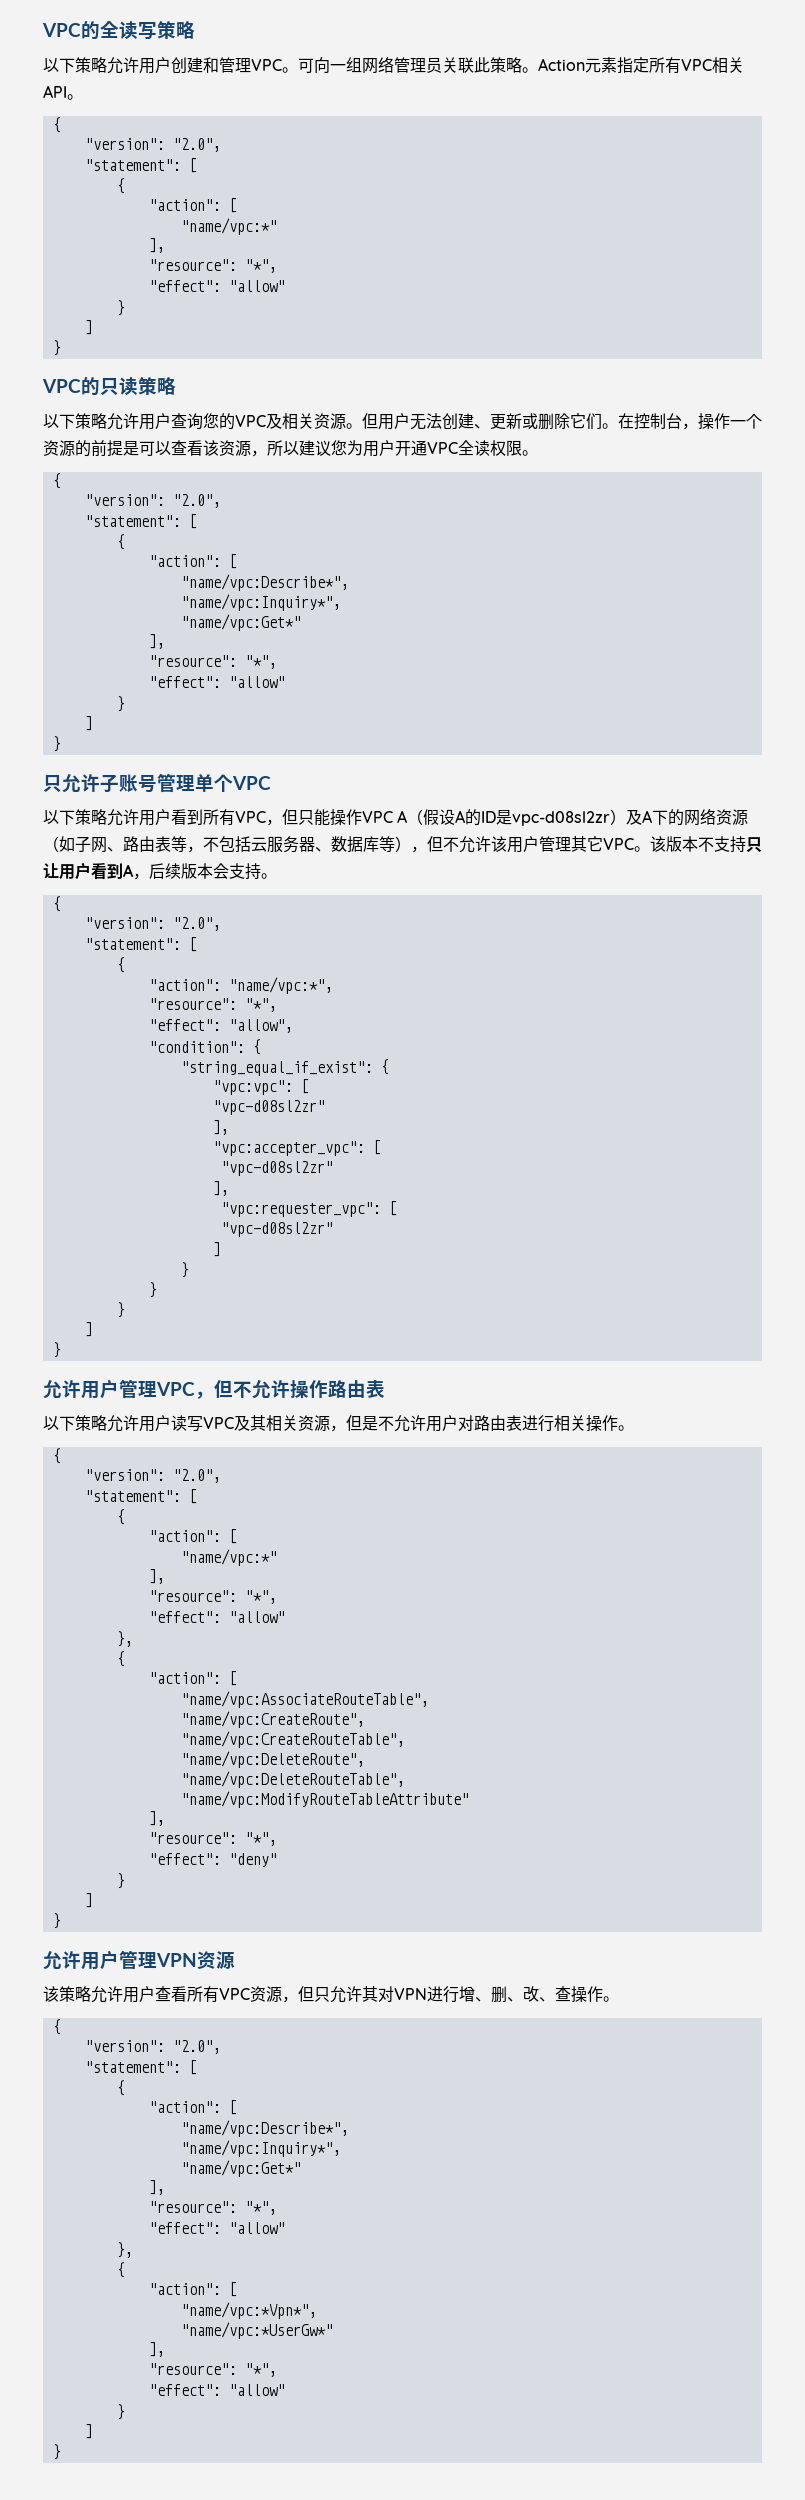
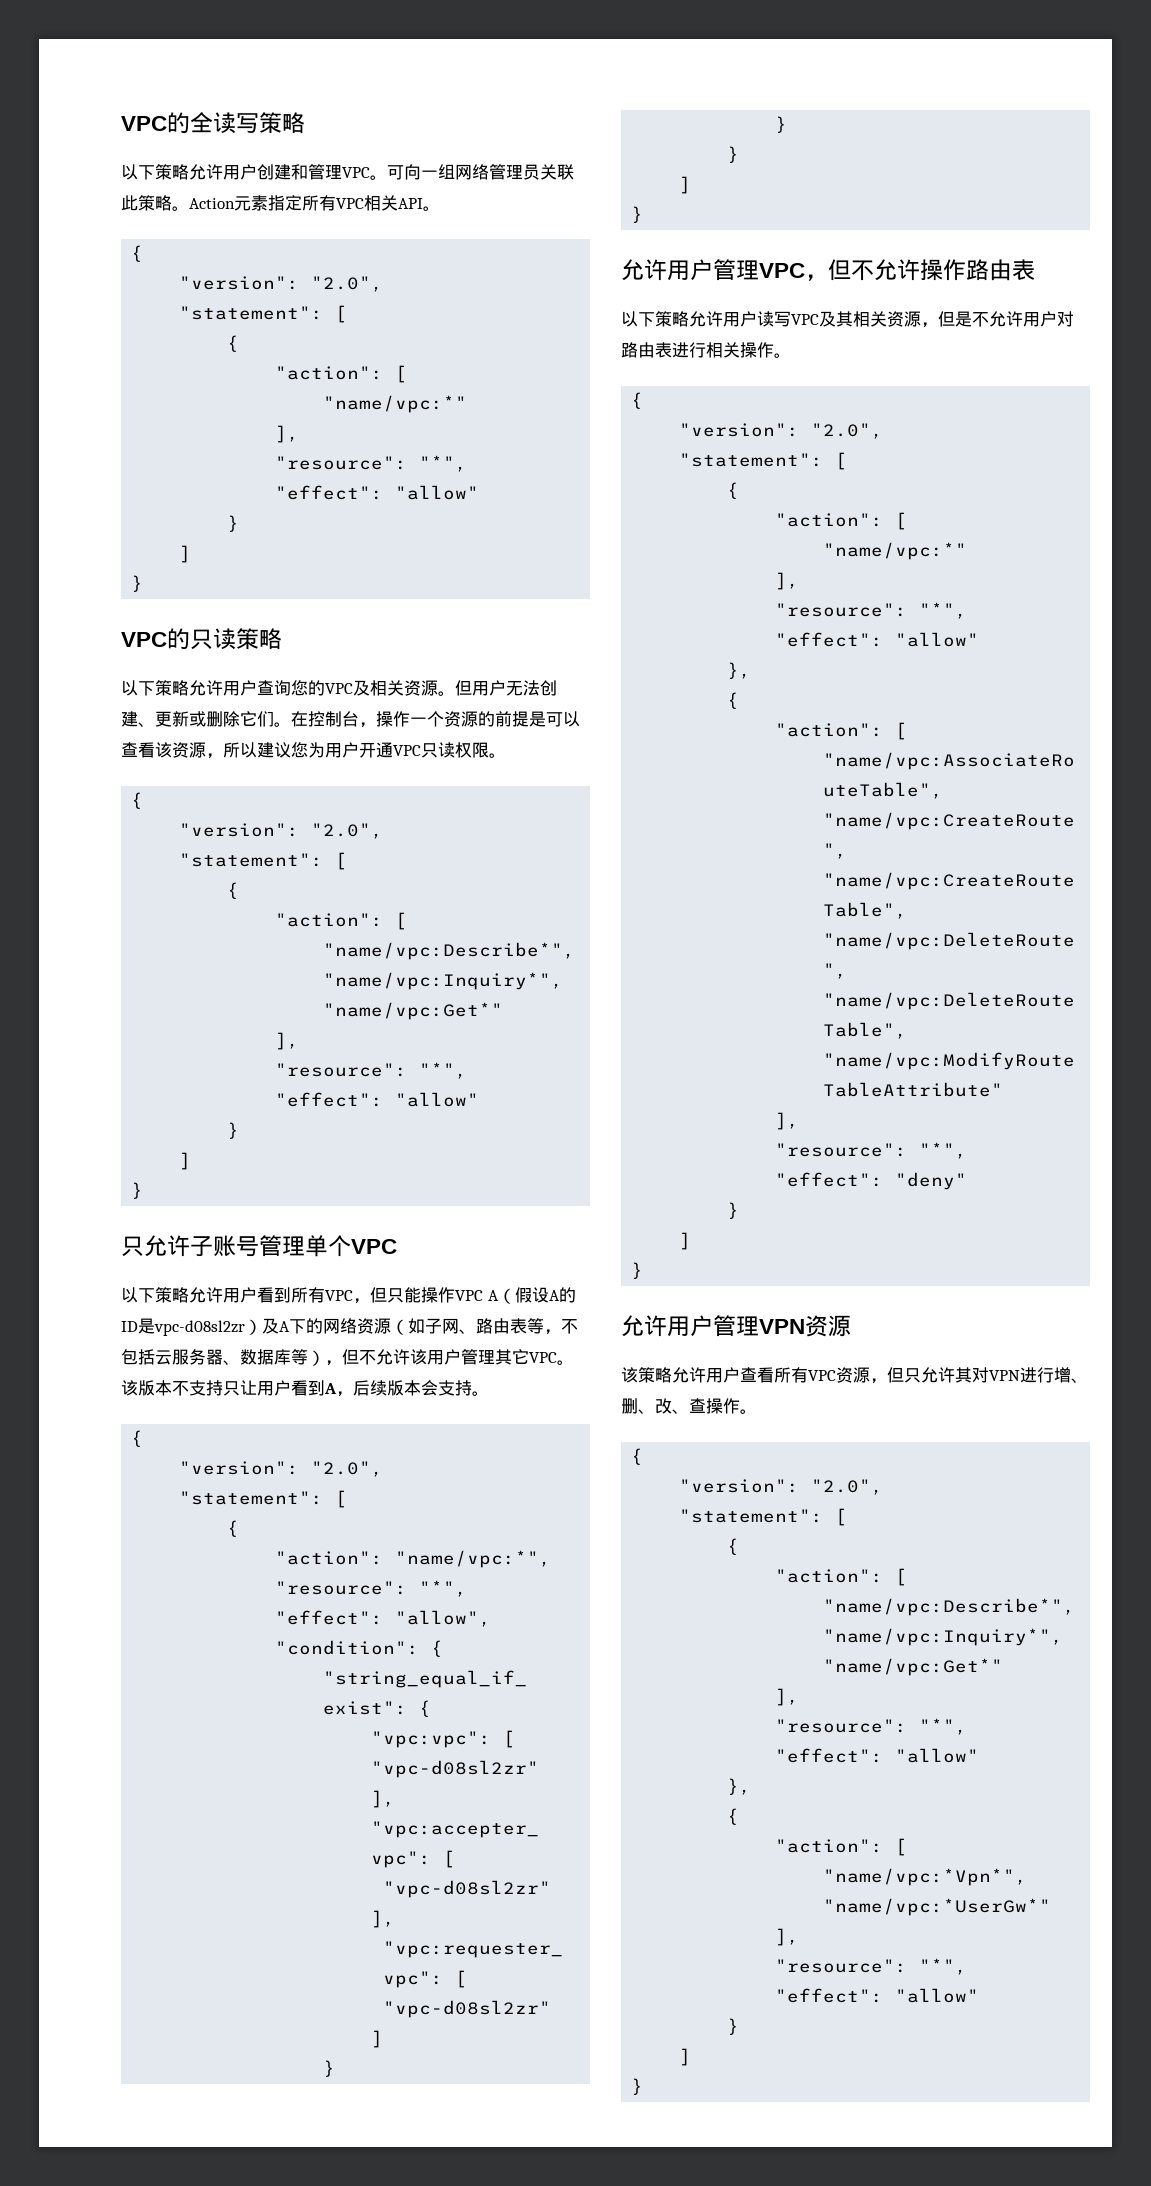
[458,440,474,456] 全 -> [421,743,438,758] 只

